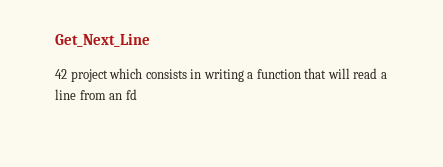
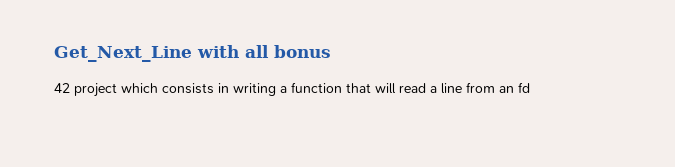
(150, 40) none -> [197,45,331,58] with all bonus

